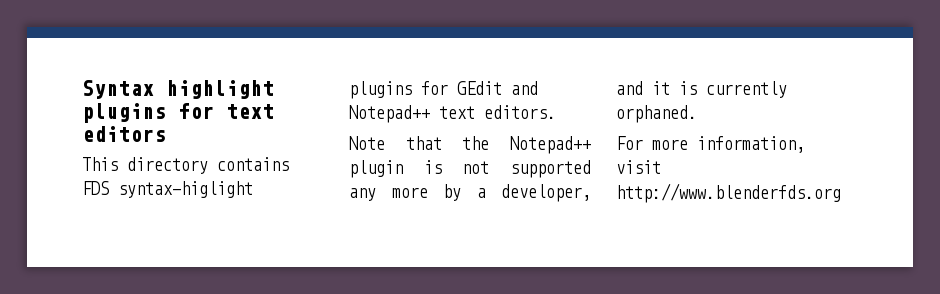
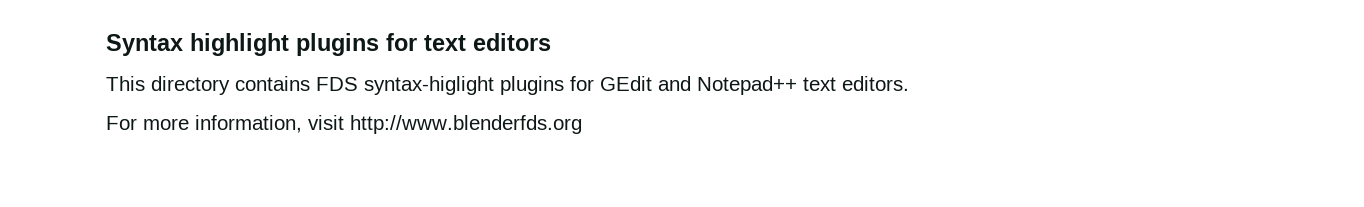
[349,136,591,154] [349,160,591,178] [349,184,591,202] [616,81,787,98] [616,105,697,123] // Note that the Notepad++ plugin is not supported any more by a developer, and it is currently orphaned. -> (909, 83) none

